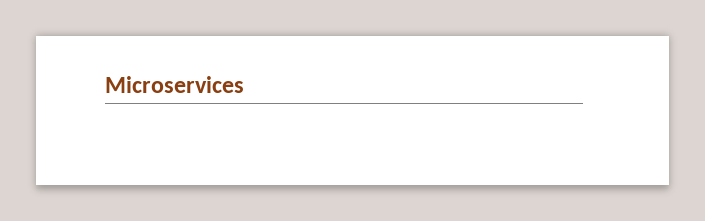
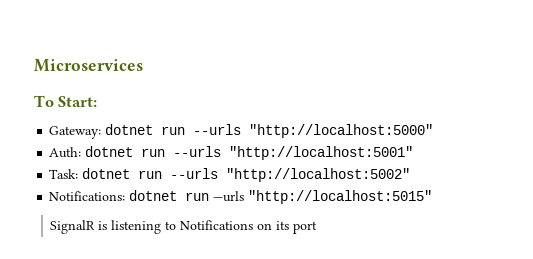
(244, 84) none -> [34,95,98,107] [49,124,434,139] [49,146,414,160] [49,168,411,182] [49,190,433,204] [50,220,318,234] // To Start: // Gateway: dotnet run --urls "http://localhost:5000" // Auth: dotnet run --urls "http://localhost:5001" // Task: dotnet run --urls "http://localhost:5002" // Notifications: dotnet run —urls "http://localhost:5015" // SignalR is listening to Notifications on its port

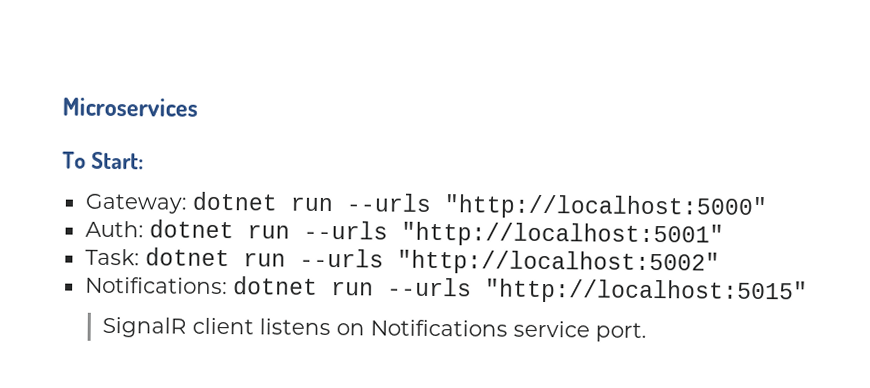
[213,191,245,202] —urls -> [386,277,472,297] --urls
[98,220,318,234] is listening to Notifications on its port -> [192,317,648,342] client listens on Notifications service port.

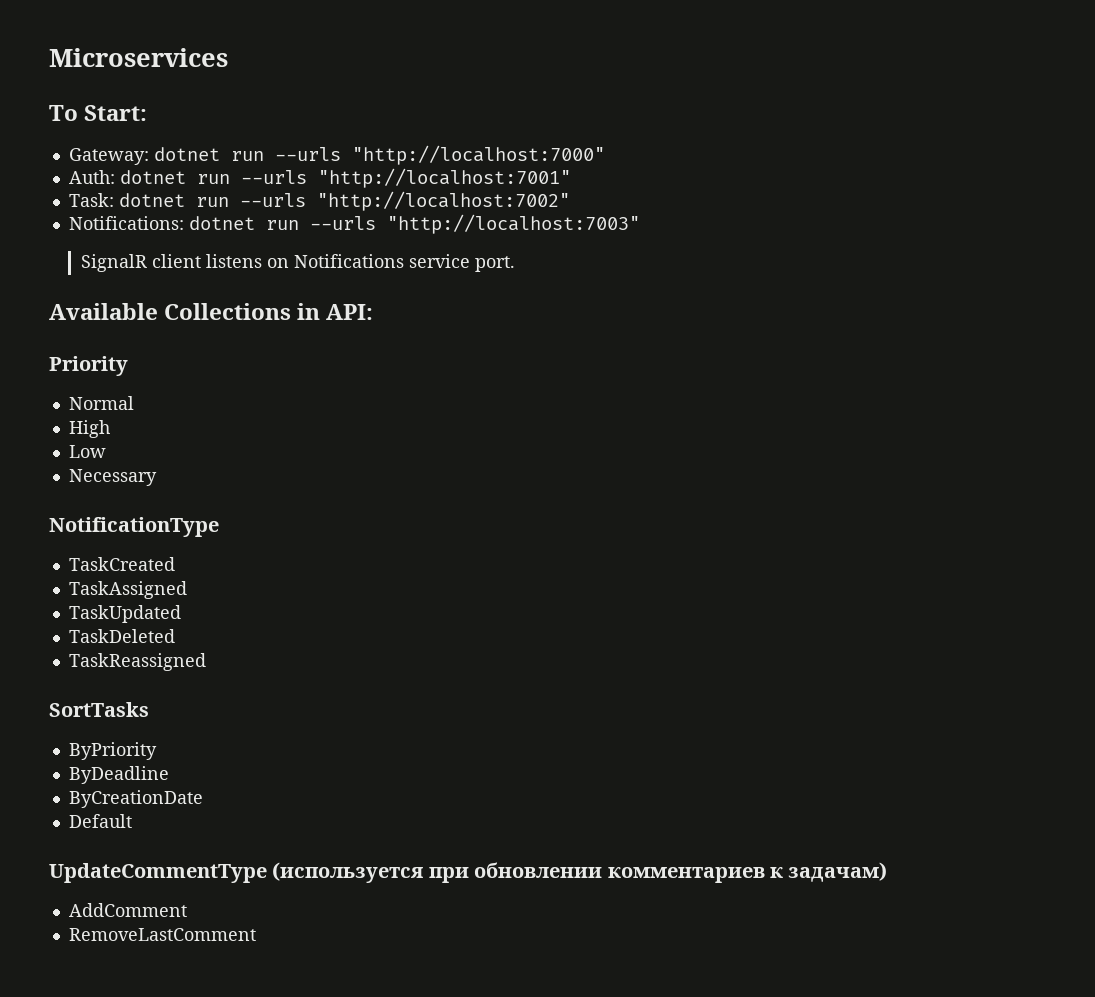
[443,194,767,221] "http://localhost:5000" -> [351,145,605,165] "http://localhost:7000"
[400,221,724,248] "http://localhost:5001" -> [317,168,571,188] "http://localhost:7001"
[396,249,720,276] "http://localhost:5002" -> [316,191,570,211] "http://localhost:7002"
[484,278,808,305] "http://localhost:5015" -> [386,214,640,234] "http://localhost:7003"
(648, 332) none -> [49,303,374,320] [49,356,128,376] [68,396,134,410] [68,420,110,438] [68,445,106,458] [68,469,157,486] [49,517,219,537] [68,557,175,571] [68,581,187,599] [68,605,181,623] [68,629,175,643] [68,653,206,671] [49,702,149,717] [68,742,157,760] [68,766,169,784] [68,790,203,808] [68,814,132,828] [49,862,888,883] [68,903,187,917] [68,928,256,941] // Available Collections in API: // Priority // Normal // High // Low // Necessary // NotificationType // TaskCreated // TaskAssigned // TaskUpdated // TaskDeleted // TaskReassigned // SortTasks // ByPriority // ByDeadline // ByCreationDate // Default // UpdateCommentType (используется при обновлении комментариев к задачам) // AddComment // RemoveLastComment

